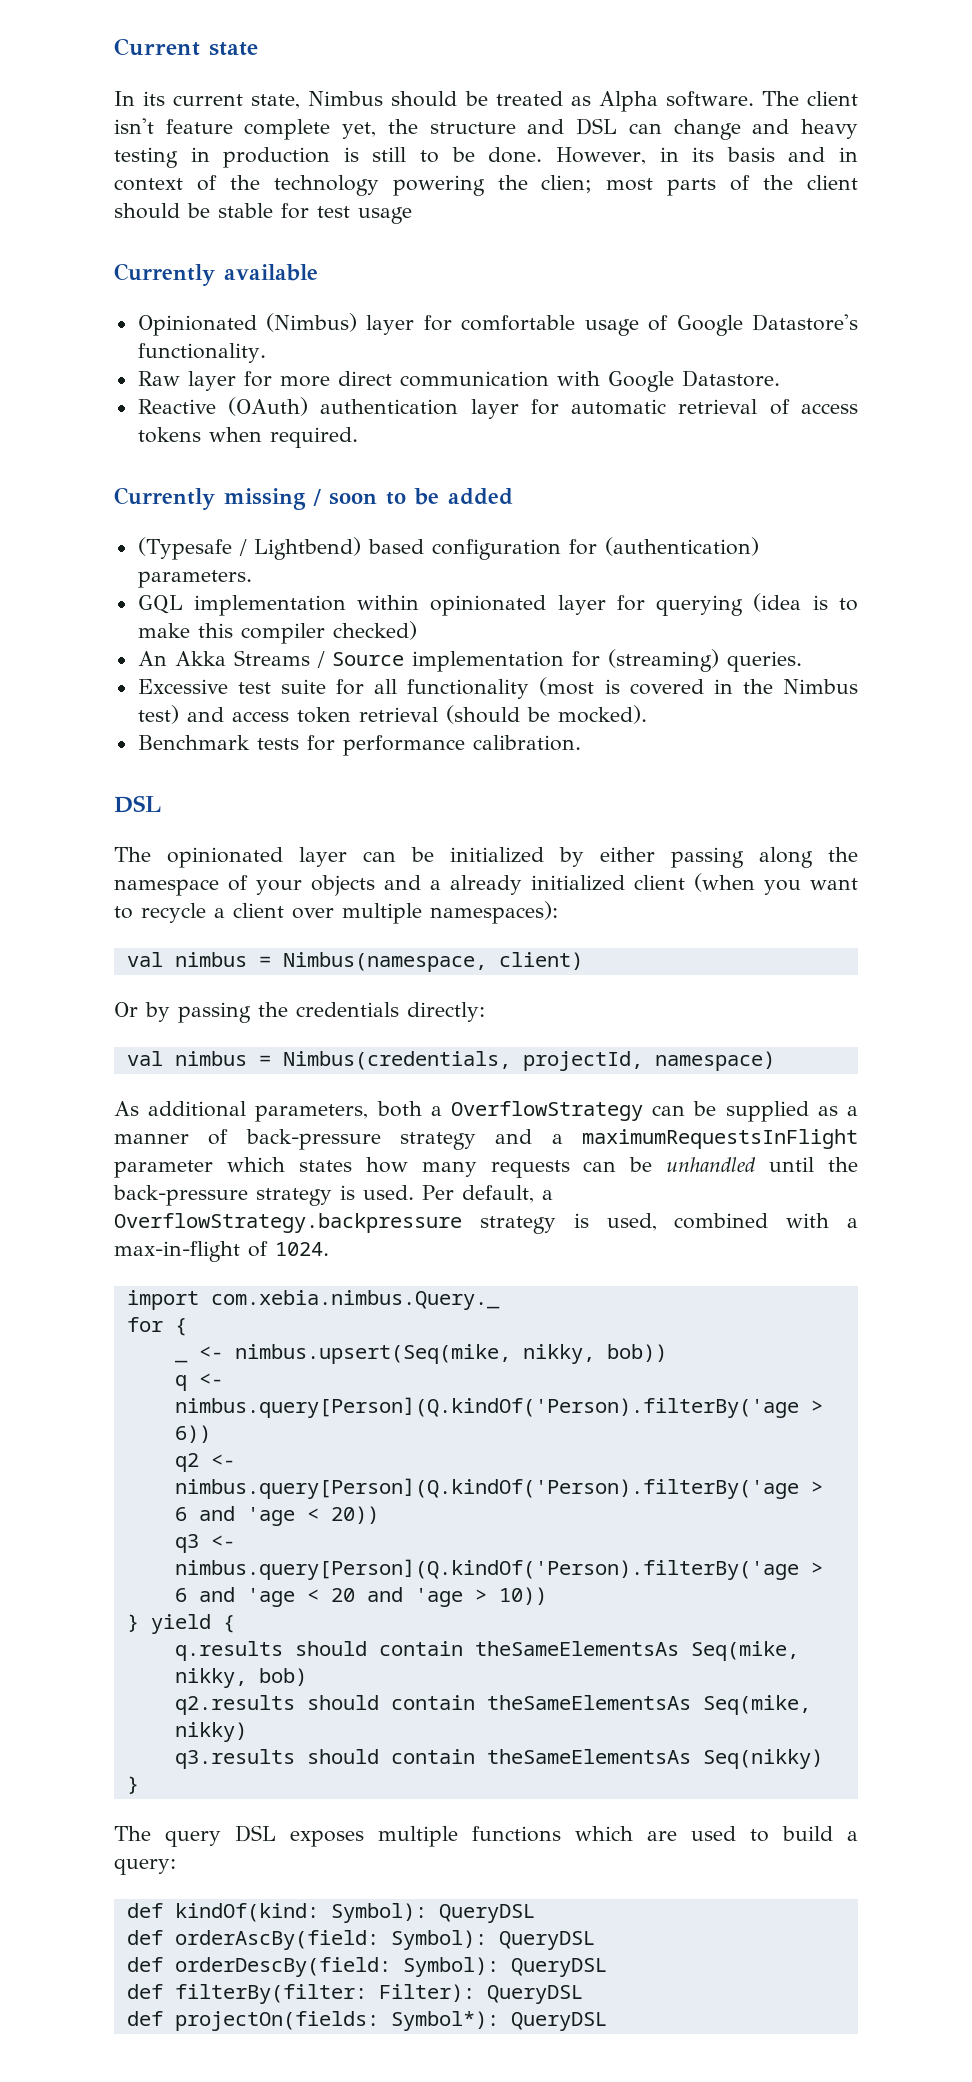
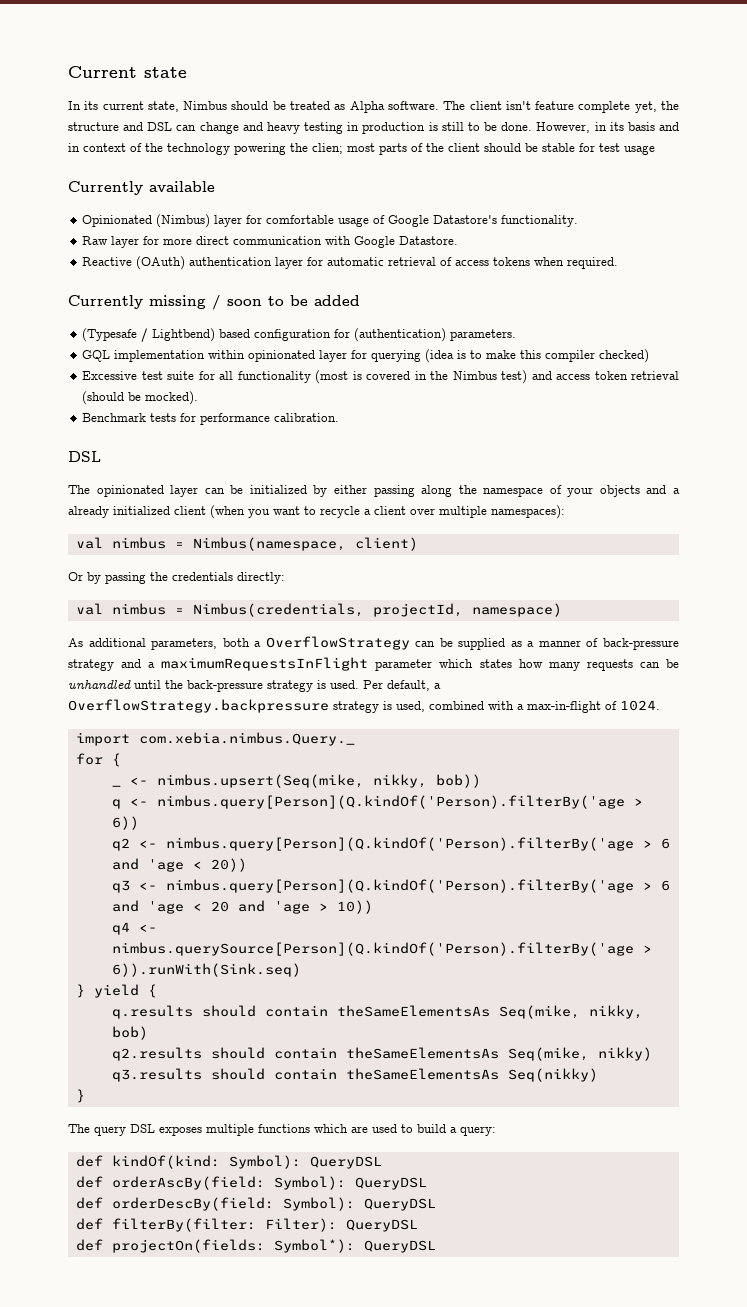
[137,649,802,672] // An Akka Streams / Source implementation for (streaming) queries. -> (650, 356) none
(547, 1596) none -> [111,922,157,935] [111,942,652,956] [111,963,301,977] // q4 <- nimbus.querySource[Person](Q.kindOf('Person).filterBy('age > 6)).runWith(Sink.seq)

